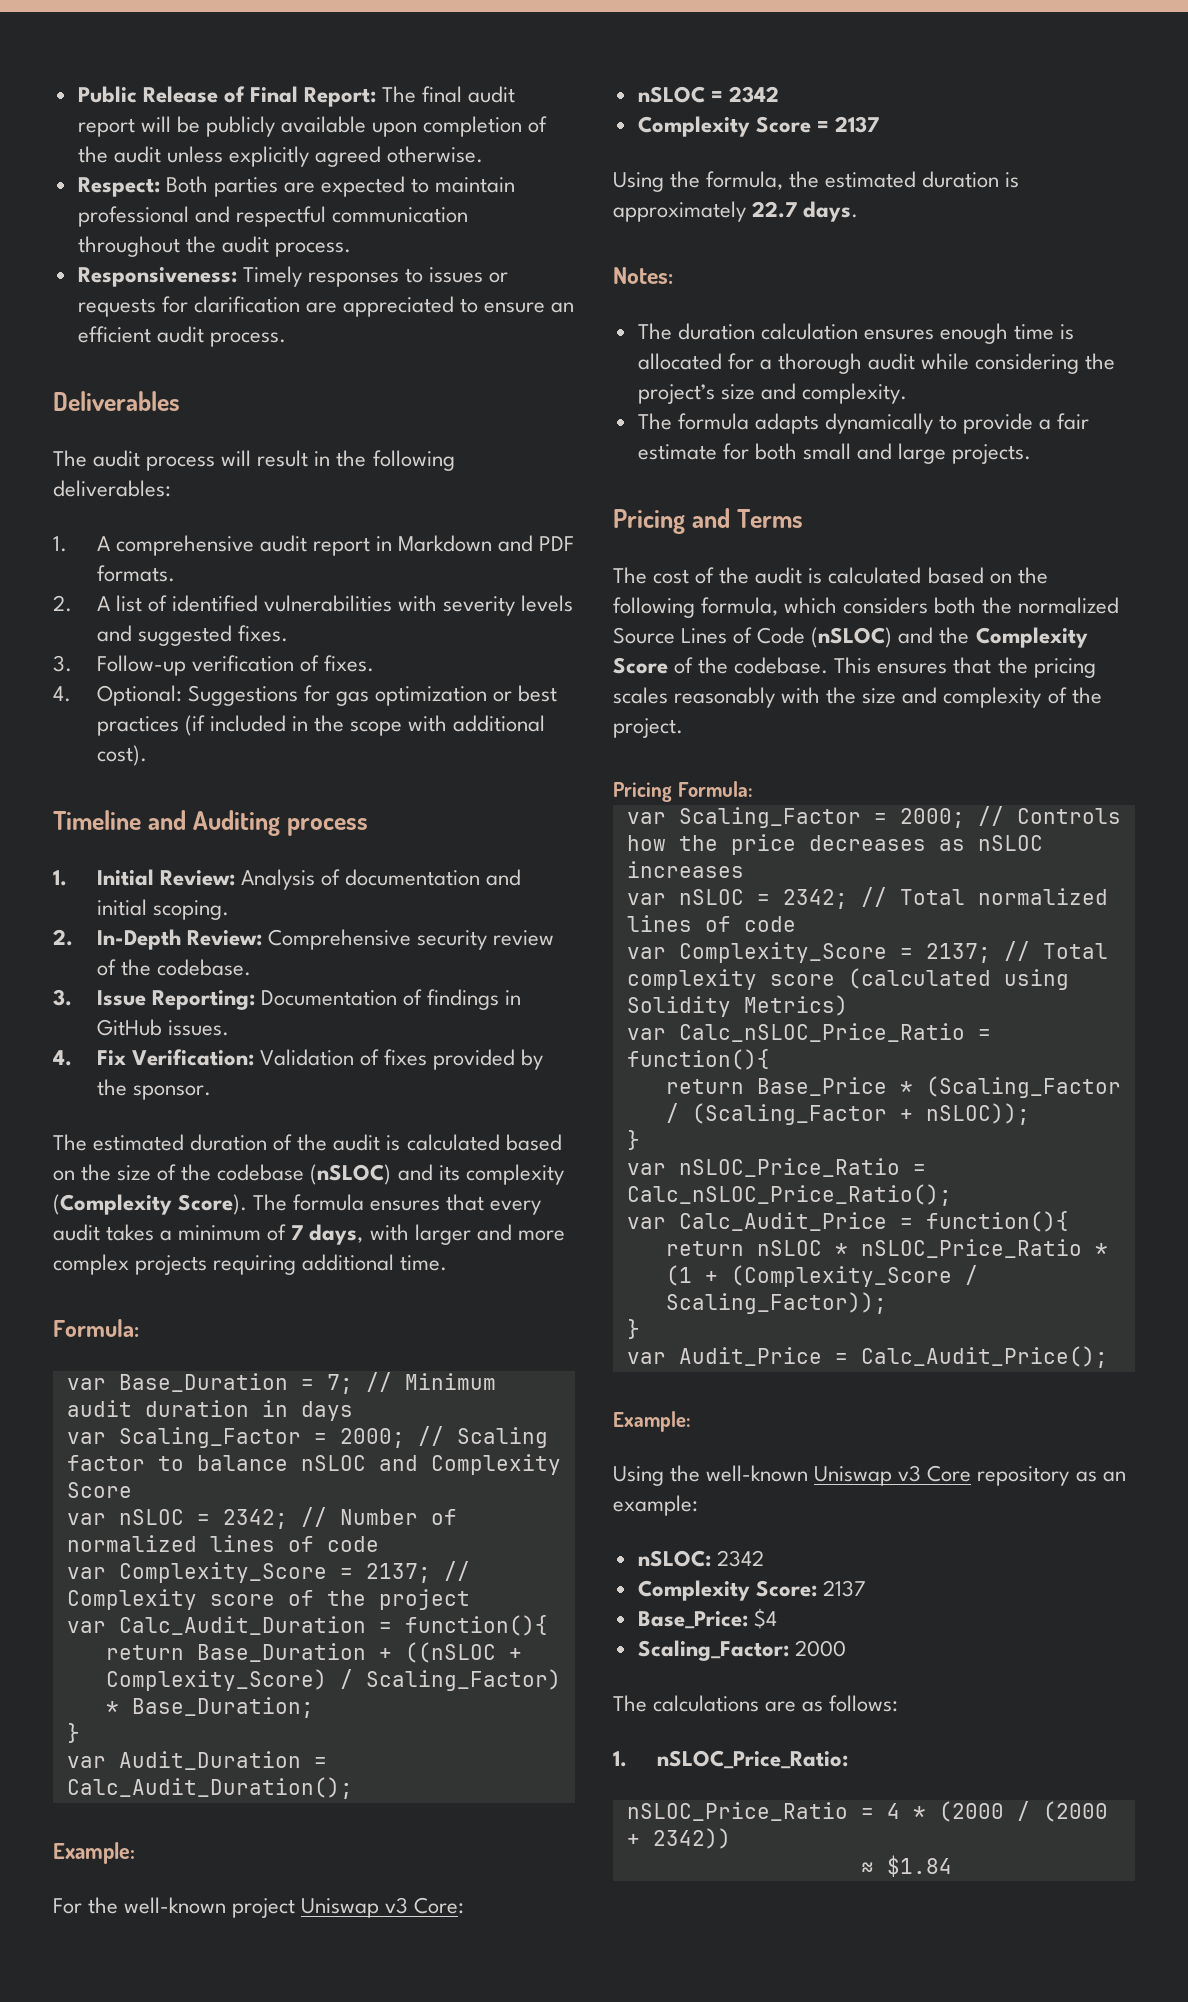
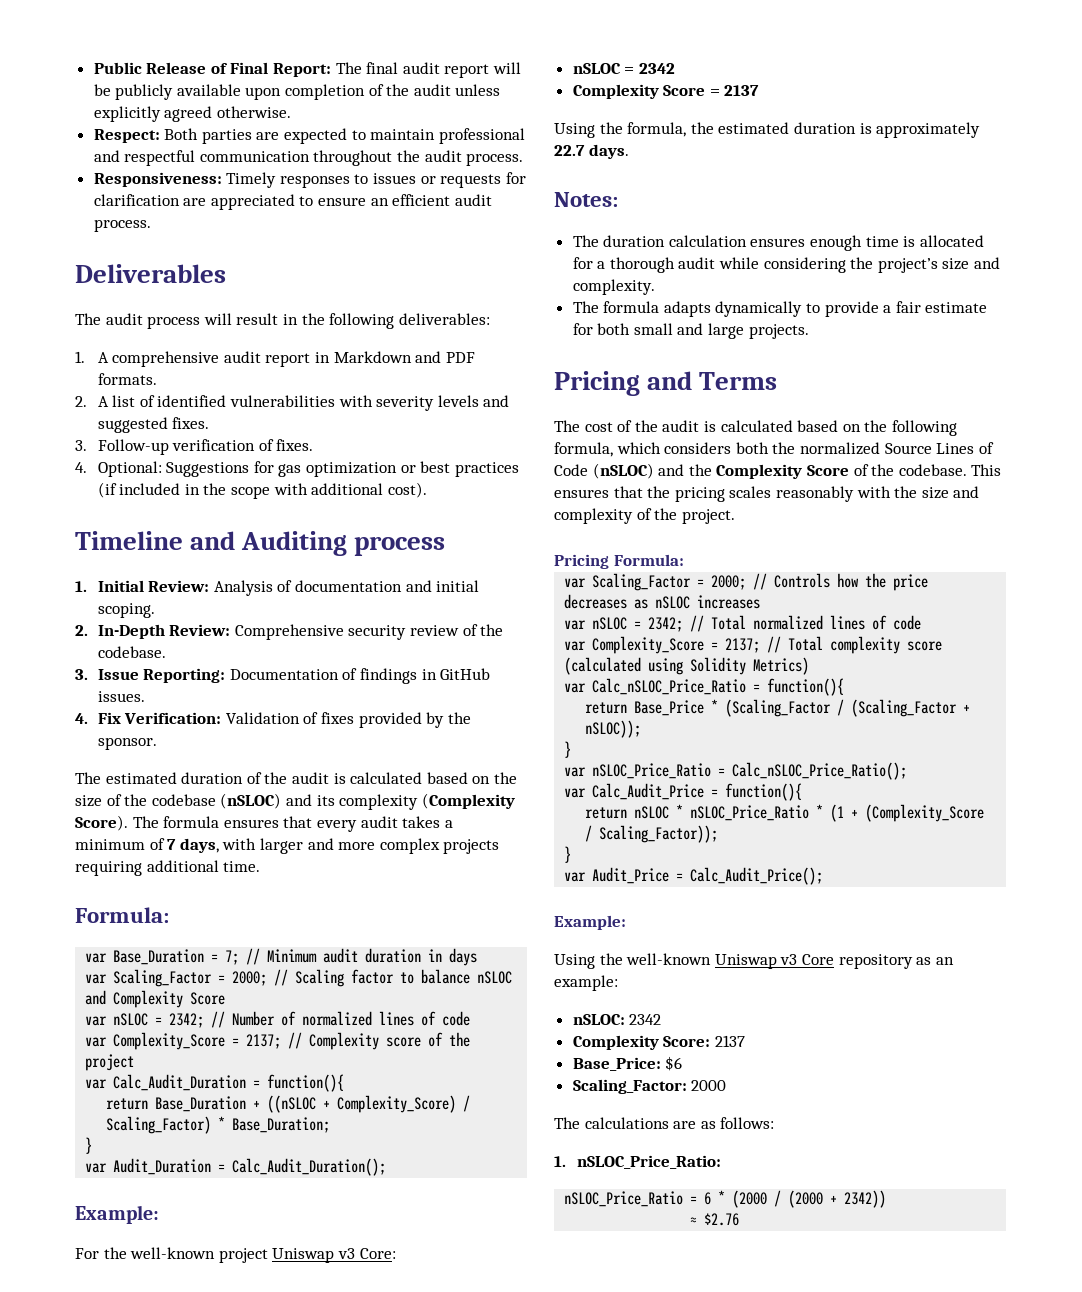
[753,1608,777,1629] $4 -> [665,1056,683,1071] $6
[886,1803,900,1819] 4 -> [704,1192,712,1205] 6
[886,1855,952,1877] $1.84 -> [704,1213,740,1226] $2.76

